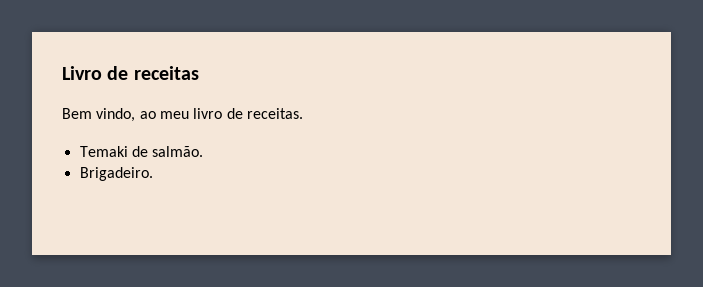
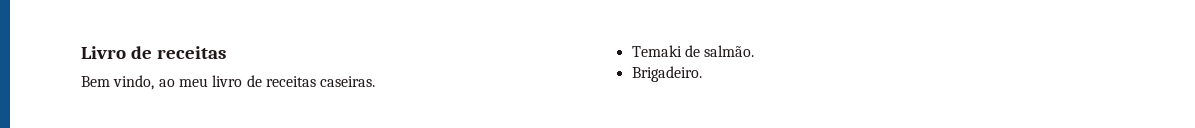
[246,108,303,119] receitas. -> [265,76,376,87] receitas caseiras.

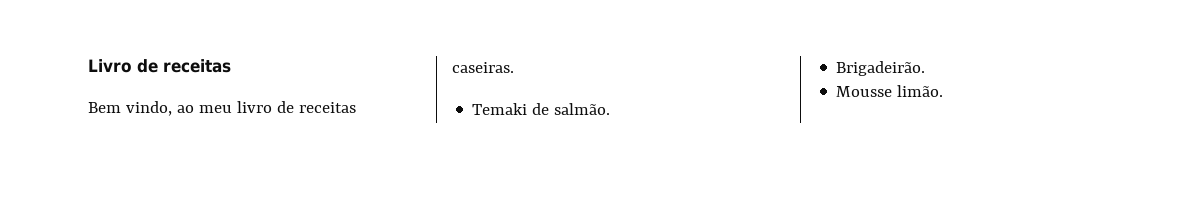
[631,66,702,82] Brigadeiro. -> [836,61,926,76] [836,85,944,97] Brigadeirão. // Mousse limão.

